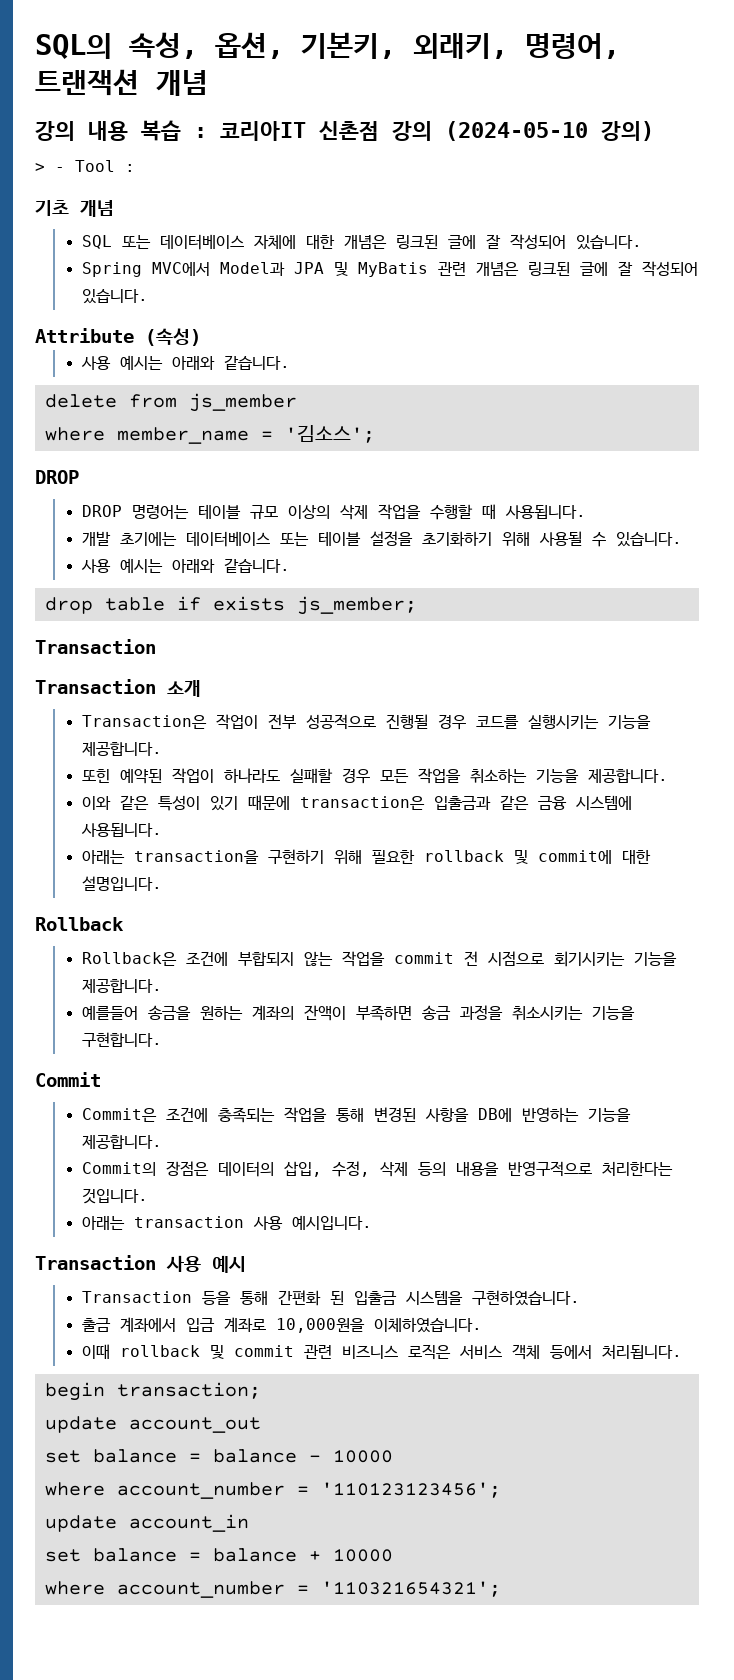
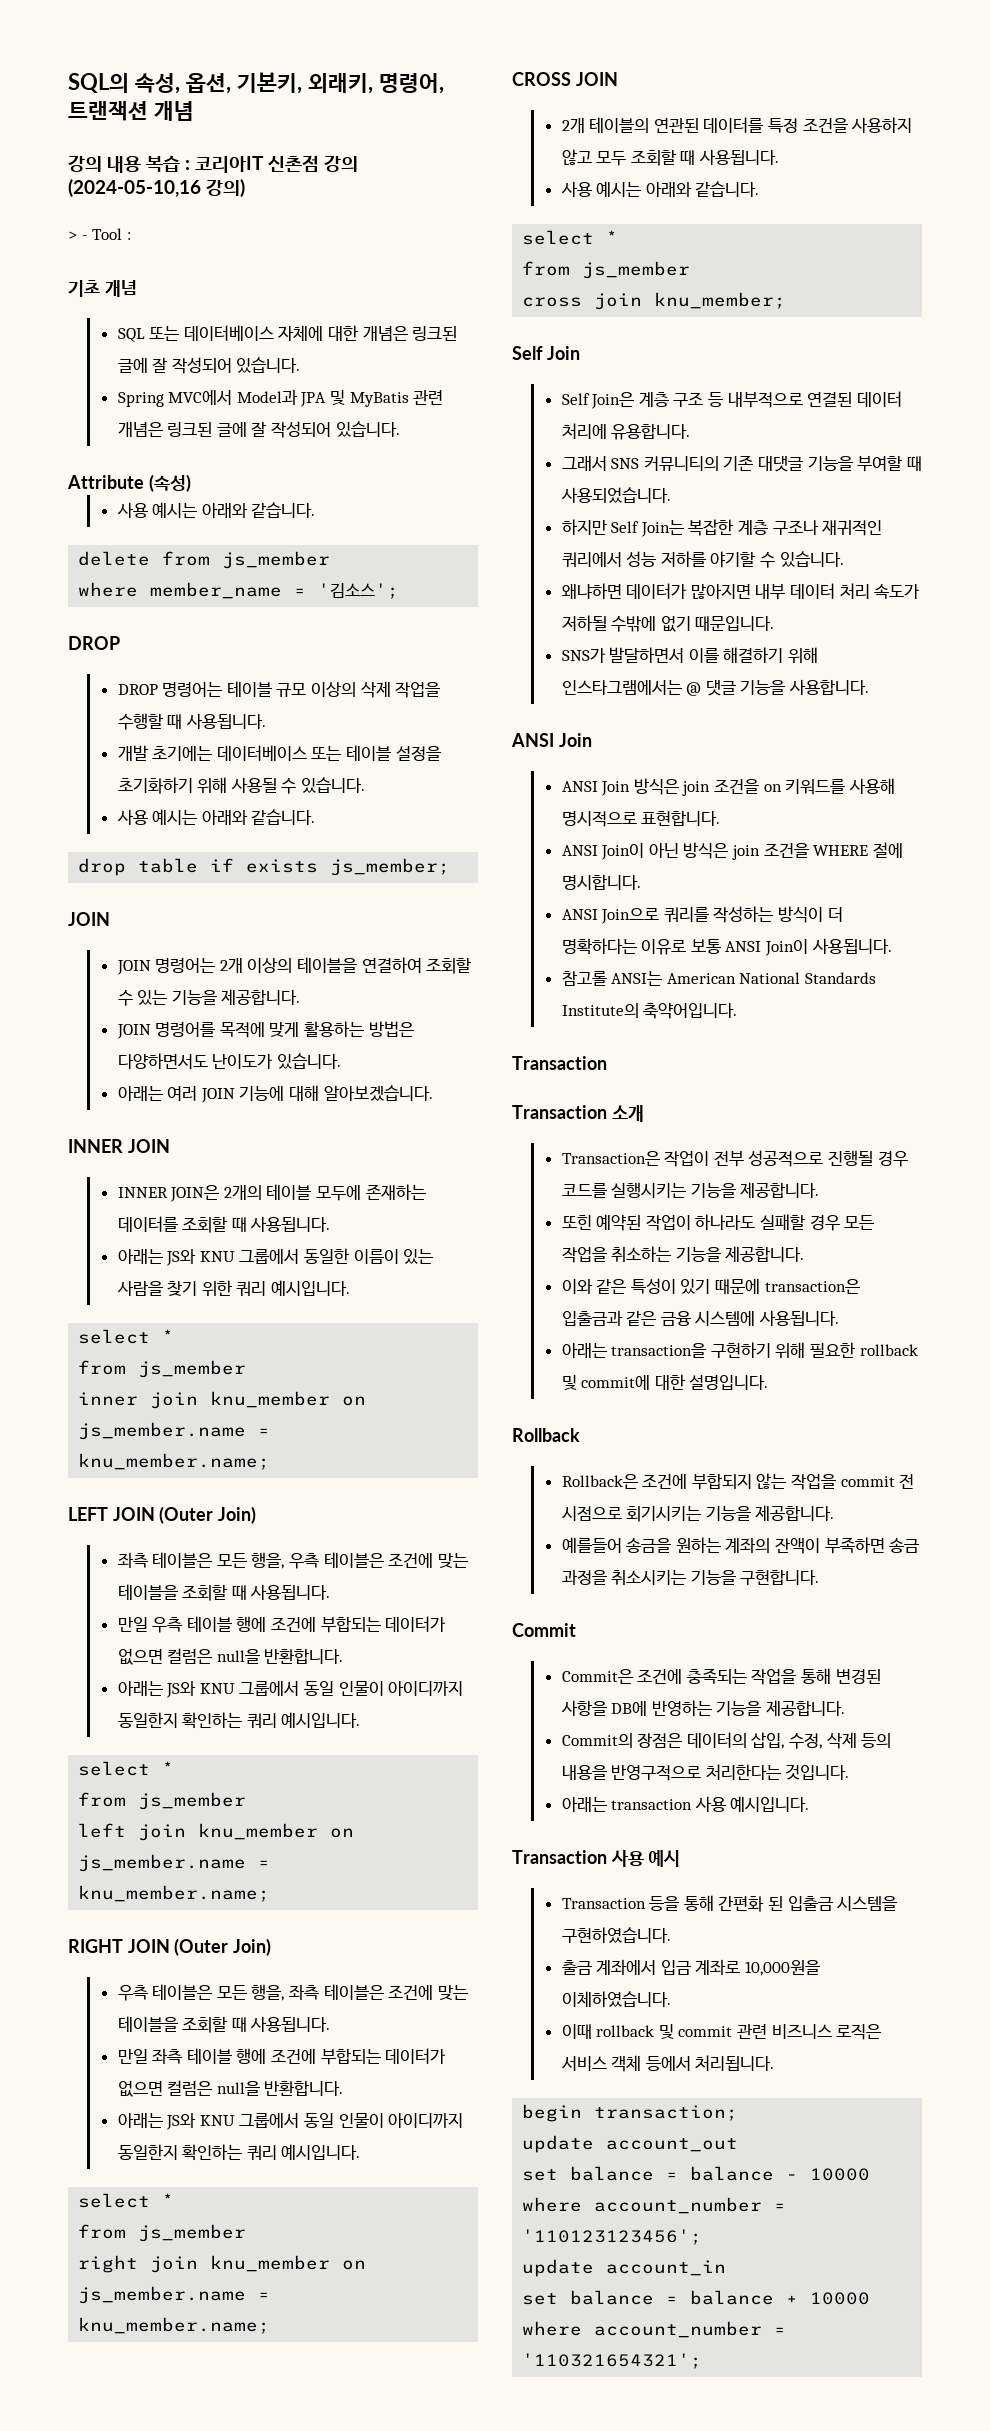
[445,121,588,141] (2024-05-10 -> [68,179,201,197] (2024-05-10,16
(417, 605) none -> [68,912,110,926] [116,957,472,975] [117,989,301,1006] [116,1021,414,1039] [117,1053,341,1069] [117,1085,433,1103] [68,1139,170,1153] [117,1184,426,1202] [117,1216,331,1233] [117,1248,434,1266] [116,1280,350,1297] [78,1329,175,1344] [78,1360,247,1378] [78,1391,367,1409] [78,1422,271,1440] [78,1453,271,1470] [68,1506,257,1524] [117,1552,468,1569] [117,1584,331,1601] [117,1616,447,1633] [117,1648,344,1665] [117,1681,464,1698] [117,1712,361,1729] [78,1761,175,1776] [78,1792,247,1810] [78,1823,355,1841] [78,1854,271,1872] [78,1885,271,1902] [68,1938,272,1956] [117,1984,468,2001] [117,2016,331,2033] [117,2048,447,2065] [117,2080,344,2097] [117,2113,464,2130] [117,2144,361,2161] [78,2193,175,2208] [78,2224,247,2242] [78,2255,367,2273] [78,2286,271,2304] [78,2317,271,2334] [512,72,618,86] [561,117,913,133] [561,149,779,166] [560,181,760,197] [522,230,619,245] [522,261,691,279] [522,292,787,310] [512,346,580,360] [561,391,902,409] [561,423,691,440] [561,455,922,472] [560,487,671,503] [561,519,883,537] [561,551,844,568] [561,583,921,600] [561,615,775,632] [561,647,818,664] [561,679,869,696] [511,733,592,747] [561,778,895,796] [561,810,721,827] [561,842,903,860] [561,874,641,890] [561,906,843,924] [561,938,892,956] [561,971,876,986] [561,1002,738,1019] // JOIN // JOIN 명령어는 2개 이상의 테이블을 연결하여 조회할 수 있는 기능을 제공합니다. // JOIN 명령어를 목적에 맞게 활용하는 방법은 다양하면서도 난이도가 있습니다. // 아래는 여러 JOIN 기능에 대해 알아보겠습니다. // INNER JOIN // INNER JOIN은 2개의 테이블 모두에 존재하는 데이터를 조회할 때 사용됩니다. // 아래는 JS와 KNU 그룹에서 동일한 이름이 있는 사람을 찾기 위한 쿼리 예시입니다. // select * // from js_member // inner join knu_member on js_member.name = knu_member.name; // LEFT JOIN (Outer Join) // 좌측 테이블은 모든 행을, 우측 테이블은 조건에 맞는 테이블을 조회할 때 사용됩니다. // 만일 우측 테이블 행에 조건에 부합되는 데이터가 없으면 컬럼은 null을 반환합니다. // 아래는 JS와 KNU 그룹에서 동일 인물이 아이디까지 동일한지 확인하는 쿼리 예시입니다. // select * // from js_member // left join knu_member on js_member.name = knu_member.name; // RIGHT JOIN (Outer Join) // 우측 테이블은 모든 행을, 좌측 테이블은 조건에 맞는 테이블을 조회할 때 사용됩니다. // 만일 좌측 테이블 행에 조건에 부합되는 데이터가 없으면 컬럼은 null을 반환합니다. // 아래는 JS와 KNU 그룹에서 동일 인물이 아이디까지 동일한지 확인하는 쿼리 예시입니다. // select * // from js_member // right join knu_member on js_member.name = knu_member.name; // CROSS JOIN // 2개 테이블의 연관된 데이터를 특정 조건을 사용하지 않고 모두 조회할 때 사용됩니다. // 사용 예시는 아래와 같습니다. // select * // from js_member // cross join knu_member; // Self Join // Self Join은 계층 구조 등 내부적으로 연결된 데이터 처리에 유용합니다. // 그래서 SNS 커뮤니티의 기존 대댓글 기능을 부여할 때 사용되었습니다. // 하지만 Self Join는 복잡한 계층 구조나 재귀적인 쿼리에서 성능 저하를 야기할 수 있습니다. // 왜냐하면 데이터가 많아지면 내부 데이터 처리 속도가 저하될 수밖에 없기 때문입니다. // SNS가 발달하면서 이를 해결하기 위해 인스타그램에서는 @ 댓글 기능을 사용합니다. // ANSI Join // ANSI Join 방식은 join 조건을 on 키워드를 사용해 명시적으로 표현합니다. // ANSI Join이 아닌 방식은 join 조건을 WHERE 절에 명시합니다. // ANSI Join으로 쿼리를 작성하는 방식이 더 명확하다는 이유로 보통 ANSI Join이 사용됩니다. // 참고롤 ANSI는 American National Standards Institute의 축약어입니다.

